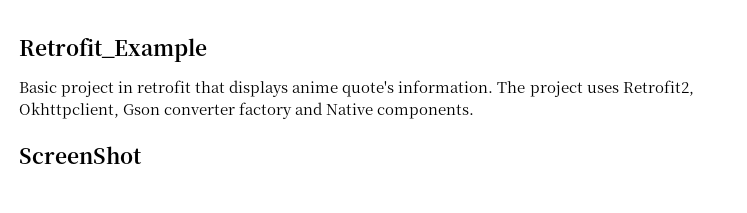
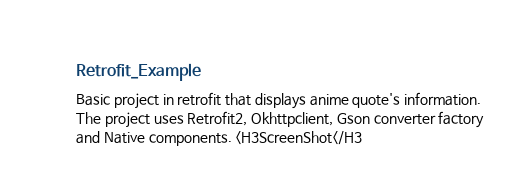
[19,146,142,164] // ScreenShot -> [235,131,363,145] <H3ScreenShot</H3

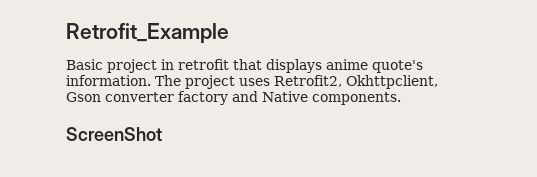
[235,131,363,145] <H3ScreenShot</H3 -> [66,127,162,141] // ScreenShot

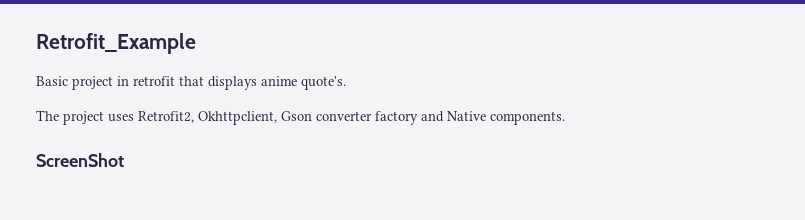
[372,60,423,73] [66,75,151,86] quote's information. -> [301,76,346,90] quote's. //

